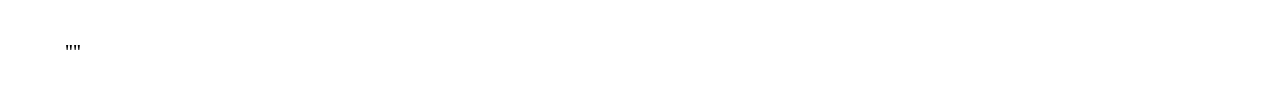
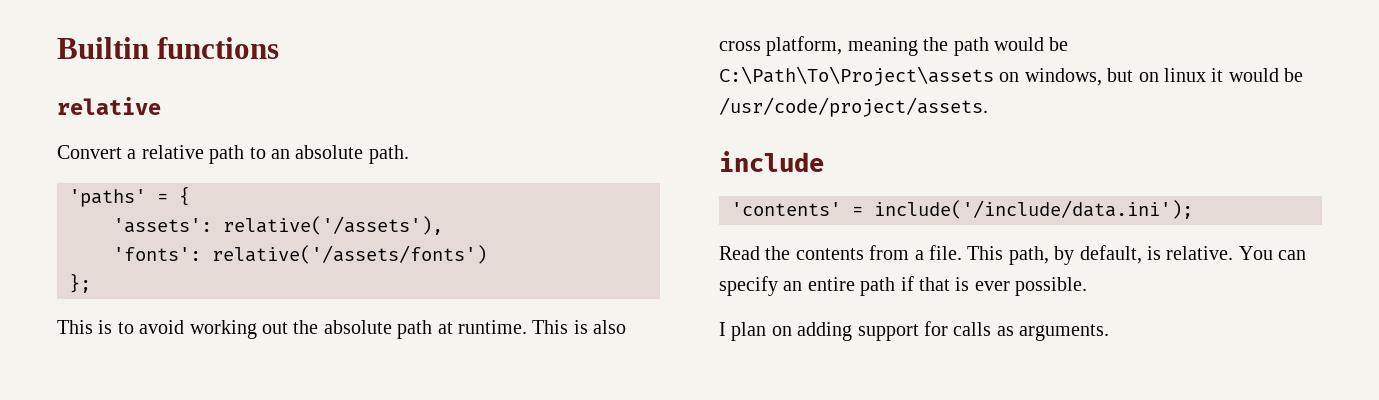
[65,45,81,59] "" -> [57,37,280,59] [57,97,161,115] [57,145,409,164] [69,186,190,207] [113,216,443,235] [113,245,487,264] [69,273,91,293] [57,320,627,339] [719,36,1069,56] [719,66,1304,86] [719,97,988,117] [719,151,824,172] [731,200,1193,219] [719,245,1307,265] [719,276,1088,296] [719,321,1110,341] Builtin functions // relative // Convert a relative path to an absolute path. // 'paths' = { // 'assets': relative('/assets'), // 'fonts': relative('/assets/fonts') // }; // This is to avoid working out the absolute path at runtime. This is also cross platform, meaning the path would be C:\Path\To\Project\assets on windows, but on linux it would be /usr/code/project/assets. // include // 'contents' = include('/include/data.ini'); // Read the contents from a file. This path, by default, is relative. You can specify an entire path if that is ever possible. // I plan on adding support for calls as arguments.

